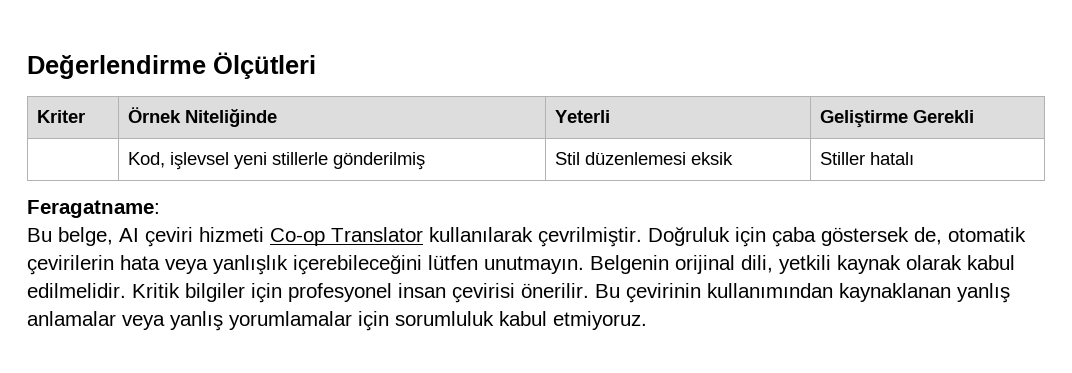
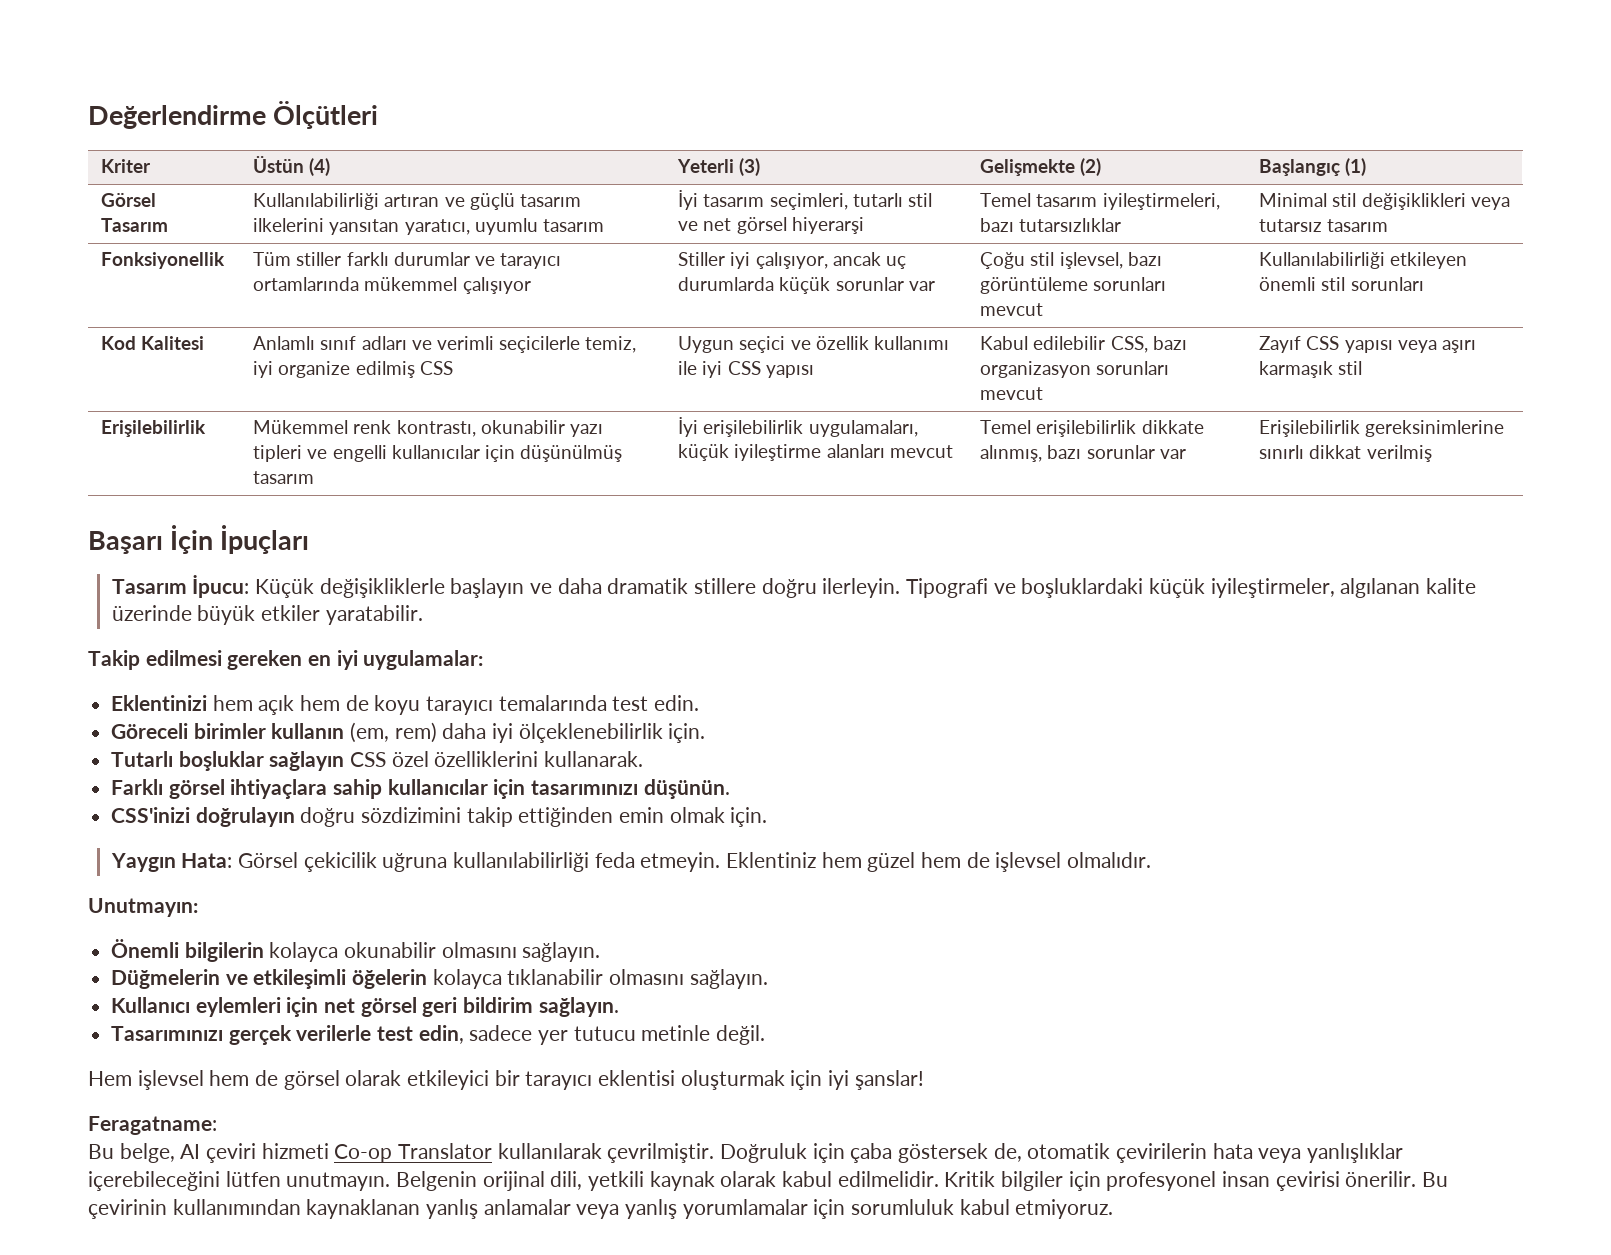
[128,107,278,127] Örnek Niteliğinde -> [253,156,331,176] Üstün (4)
[820,110,975,128] [128,152,426,170] [555,152,734,165] [820,152,915,165] | Geliştirme Gerekli // | Kod, işlevsel yeni stillerle gönderilmiş | Stil düzenlemesi eksik | Stiller hatalı -> [739,158,761,176] [980,158,1102,176] [1259,158,1367,176] [101,193,157,207] [101,218,169,232] [253,193,581,210] [253,218,604,235] [678,190,932,210] [678,217,864,234] [980,193,1220,210] [980,218,1122,232] [1259,193,1510,210] [1259,219,1389,232] [101,252,226,269] [253,252,561,269] [253,277,531,294] [678,252,906,269] [678,277,935,294] [980,252,1162,269] [980,277,1167,294] [980,303,1044,316] [1259,252,1468,269] [1259,277,1424,291] [101,336,205,350] [253,336,637,353] [253,361,453,378] [678,336,949,353] [678,361,814,378] [980,336,1187,353] [980,361,1170,378] [980,387,1044,400] [1259,336,1476,353] [1259,361,1363,378] [101,420,207,437] [253,420,603,437] [253,445,622,462] [253,471,315,484] [678,417,918,437] [678,444,953,461] [980,420,1204,437] [980,445,1186,462] [1259,420,1505,437] [1259,445,1432,462] [88,525,310,554] [111,575,1476,598] [111,605,423,625] [88,650,484,670] [111,695,700,715] [111,722,706,743] [111,751,644,771] [111,779,730,799] [111,807,768,827] [110,852,1151,872] [88,898,198,917] [111,939,601,962] [111,969,768,989] [111,997,619,1017] [111,1025,766,1045] [88,1070,924,1090] (3) | Gelişmekte (2) | Başlangıç (1) // Görsel Tasarım | Kullanılabilirliği artıran ve güçlü tasarım ilkelerini yansıtan yaratıcı, uyumlu tasarım | İyi tasarım seçimleri, tutarlı stil ve net görsel hiyerarşi | Temel tasarım iyileştirmeleri, bazı tutarsızlıklar | Minimal stil değişiklikleri veya tutarsız tasarım // Fonksiyonellik | Tüm stiller farklı durumlar ve tarayıcı ortamlarında mükemmel çalışıyor | Stiller iyi çalışıyor, ancak uç durumlarda küçük sorunlar var | Çoğu stil işlevsel, bazı görüntüleme sorunları mevcut | Kullanılabilirliği etkileyen önemli stil sorunları // Kod Kalitesi | Anlamlı sınıf adları ve verimli seçicilerle temiz, iyi organize edilmiş CSS | Uygun seçici ve özellik kullanımı ile iyi CSS yapısı | Kabul edilebilir CSS, bazı organizasyon sorunları mevcut | Zayıf CSS yapısı veya aşırı karmaşık stil // Erişilebilirlik | Mükemmel renk kontrastı, okunabilir yazı tipleri ve engelli kullanıcılar için düşünülmüş tasarım | İyi erişilebilirlik uygulamaları, küçük iyileştirme alanları mevcut | Temel erişilebilirlik dikkate alınmış, bazı sorunlar var | Erişilebilirlik gereksinimlerine sınırlı dikkat verilmiş // Başarı İçin İpuçları // Tasarım İpucu: Küçük değişikliklerle başlayın ve daha dramatik stillere doğru ilerleyin. Tipografi ve boşluklardaki küçük iyileştirmeler, algılanan kalite üzerinde büyük etkiler yaratabilir. // Takip edilmesi gereken en iyi uygulamalar: // Eklentinizi hem açık hem de koyu tarayıcı temalarında test edin. // Göreceli birimler kullanın (em, rem) daha iyi ölçeklenebilirlik için. // Tutarlı boşluklar sağlayın CSS özel özelliklerini kullanarak. // Farklı görsel ihtiyaçlara sahip kullanıcılar için tasarımınızı düşünün. // CSS'inizi doğrulayın doğru sözdizimini takip ettiğinden emin olmak için. // Yaygın Hata: Görsel çekicilik uğruna kullanılabilirliği feda etmeyin. Eklentiniz hem güzel hem de işlevsel olmalıdır. // Unutmayın: // Önemli bilgilerin kolayca okunabilir olmasını sağlayın. // Düğmelerin ve etkileşimli öğelerin kolayca tıklanabilir olmasını sağlayın. // Kullanıcı eylemleri için net görsel geri bildirim sağlayın. // Tasarımınızı gerçek verilerle test edin, sadece yer tutucu metinle değil. // Hem işlevsel hem de görsel olarak etkileyici bir tarayıcı eklentisi oluşturmak için iyi şanslar!
[213,255,288,275] yanlışlık -> [1307,1143,1404,1163] yanlışlıklar

